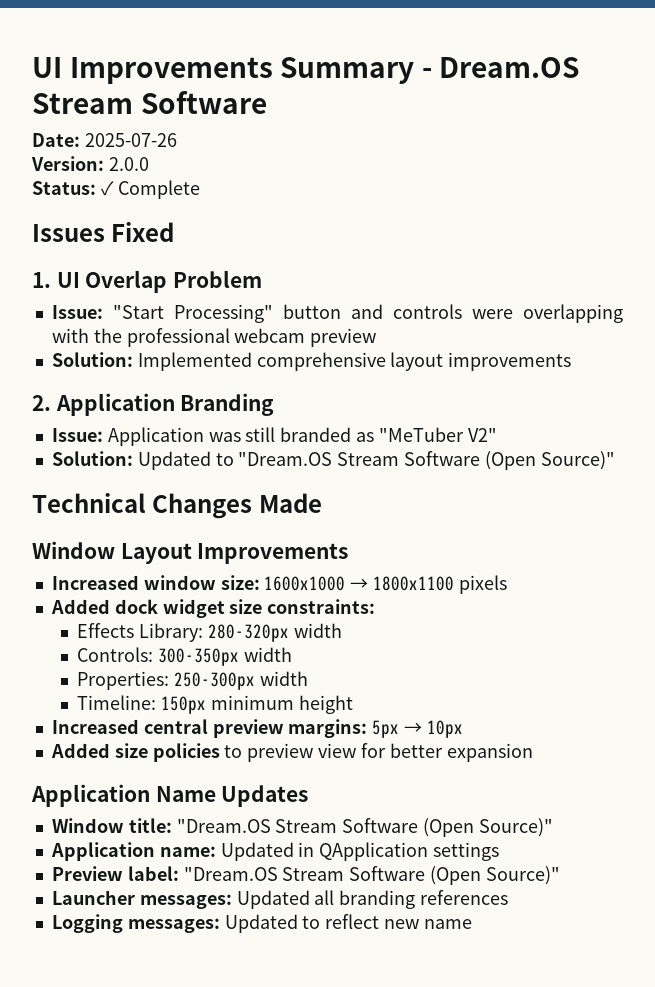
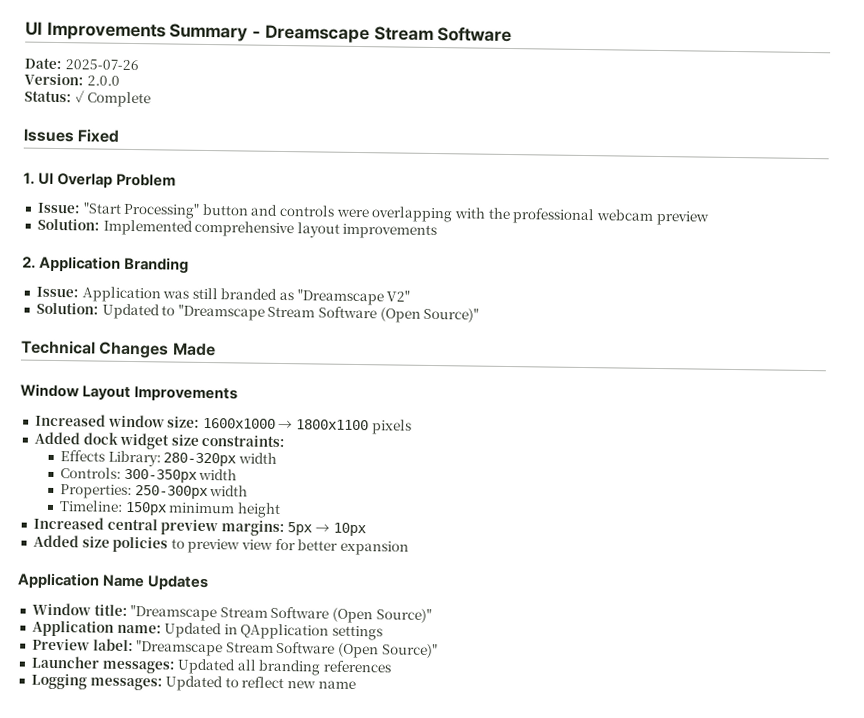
[439,57,580,78] Dream.OS -> [264,24,370,44] Dreamscape
[378,427,464,442] "MeTuber -> [296,289,384,306] "Dreamscape
[238,452,333,466] "Dream.OS -> [177,304,265,321] "Dreamscape
[176,819,271,833] "Dream.OS -> [130,605,218,622] "Dreamscape
[183,867,278,881] "Dream.OS -> [136,640,224,657] "Dreamscape

